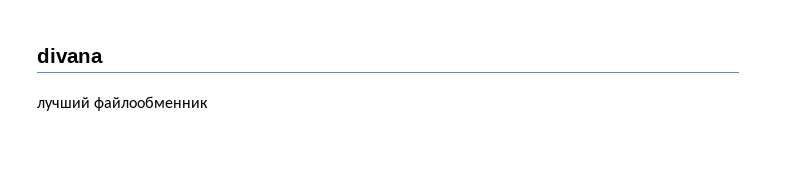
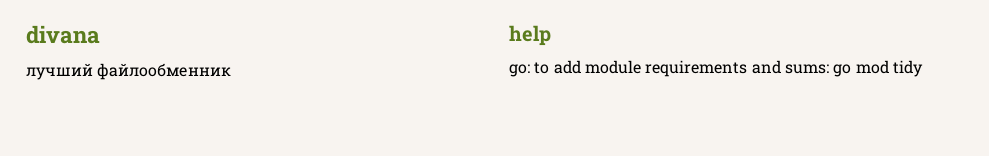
(209, 103) none -> [509,25,551,46] [509,60,923,77] // help // go: to add module requirements and sums: go mod tidy

